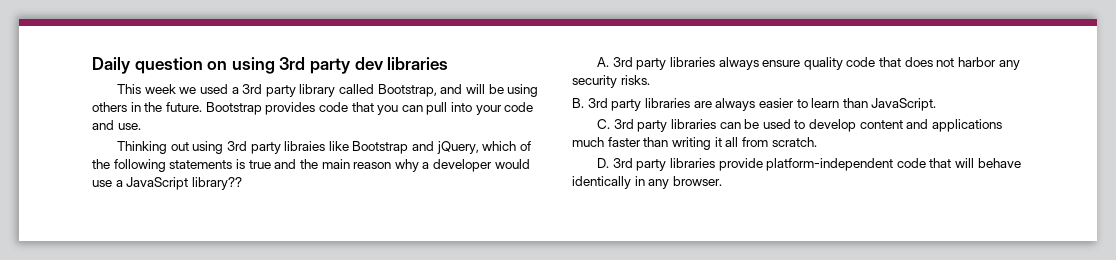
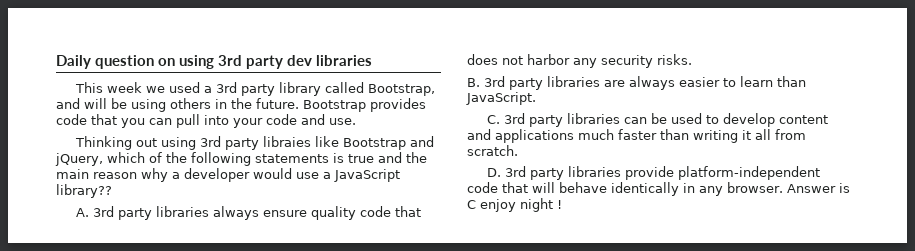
(722, 181) none -> [786,183,850,193] [467,198,562,212] Answer is C enjoy night !

